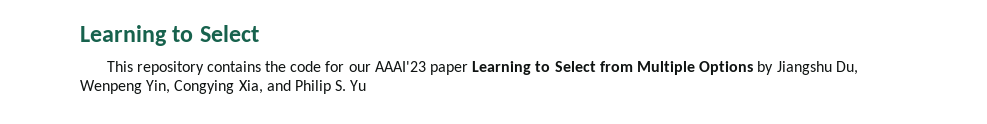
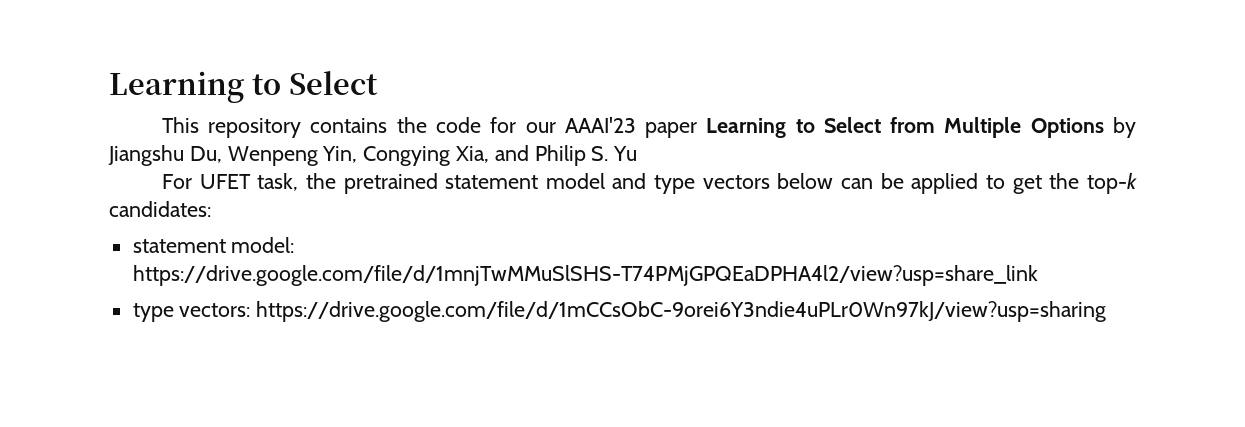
(367, 85) none -> [161,172,1138,194] [109,201,211,217] [132,237,295,253] [132,265,1038,286] [132,301,1107,322] // For UFET task, the pretrained statement model and type vectors below can be applied to get the top-k candidates: // statement model: https://drive.google.com/file/d/1mnjTwMMuSlSHS-T74PMjGPQEaDPHA4l2/view?usp=share_link // type vectors: https://drive.google.com/file/d/1mCCsObC-9orei6Y3ndie4uPLr0Wn97kJ/view?usp=sharing

